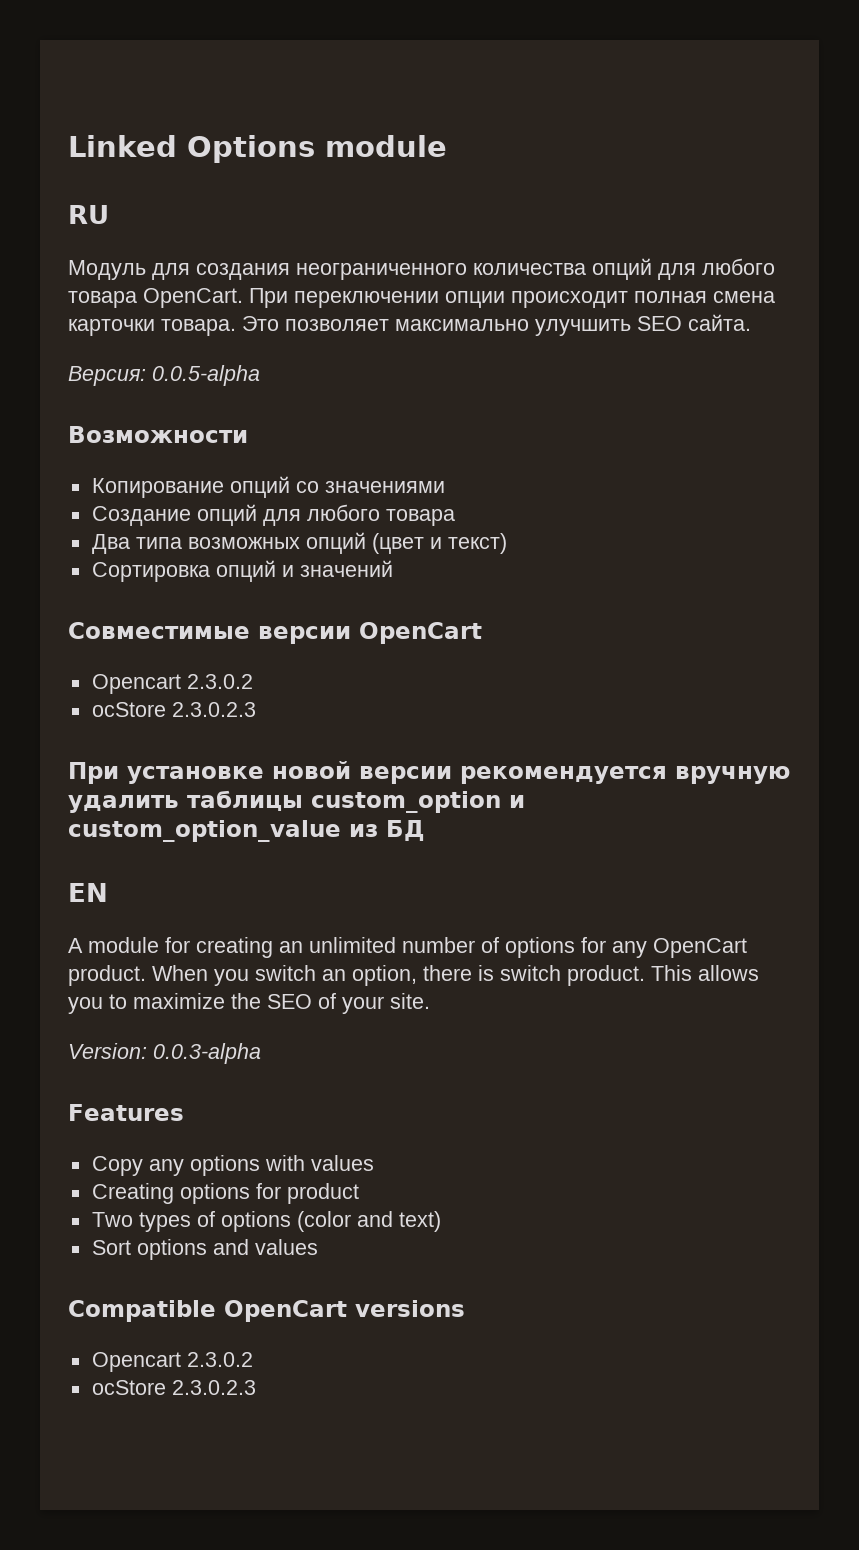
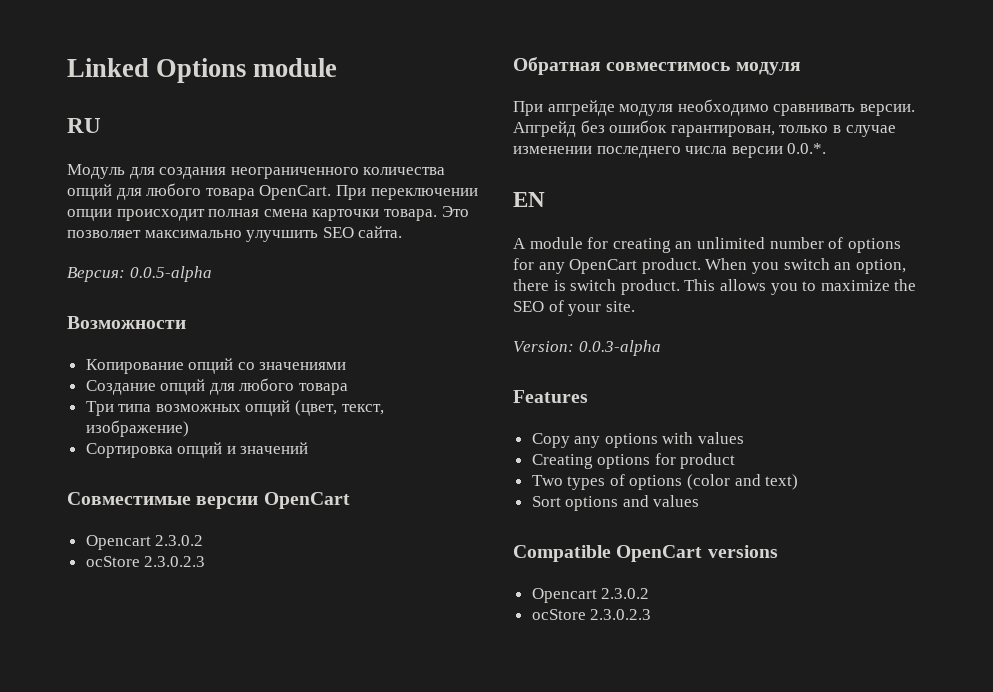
[91,534,130,554] Два -> [85,401,114,416] Три
[371,533,507,554] (цвет и текст) -> [295,400,384,416] [85,420,189,437] (цвет, текст, изображение)
[68,761,790,784] [68,790,525,813] [68,820,424,842] При установке новой версии рекомендуется вручную удалить таблицы custom_option и custom_option_value из БД -> [513,57,801,75] [513,99,915,116] [513,120,896,137] [513,143,827,158] Обратная совместимось модуля // При апгрейде модуля необходимо сравнивать версии. Апгрейд без ошибок гарантирован, только в случае изменении последнего числа версии 0.0.*.

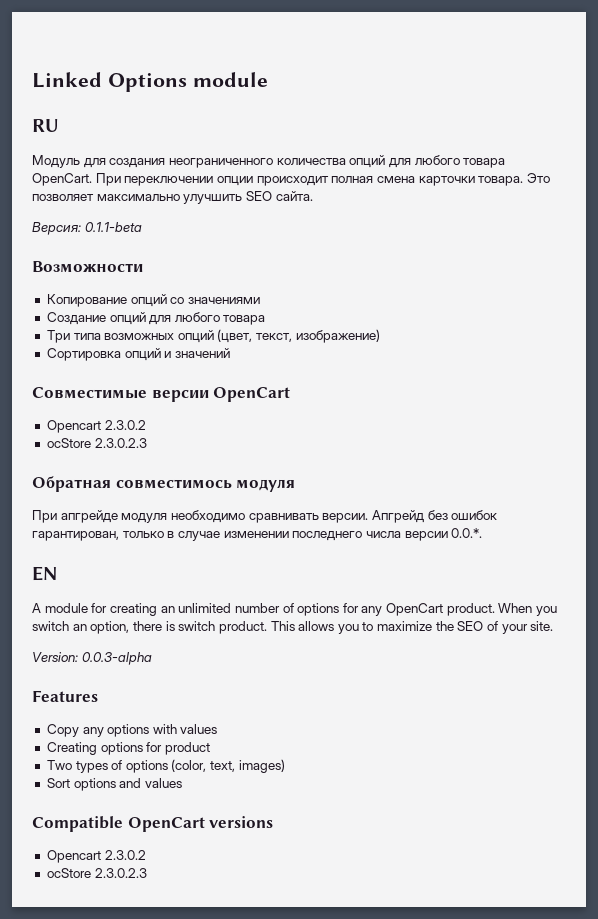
[129,266,212,282] 0.0.5-alpha -> [84,222,142,232] 0.1.1-beta
[687,474,799,490] (color and text) -> [171,759,285,773] (color, text, images)

